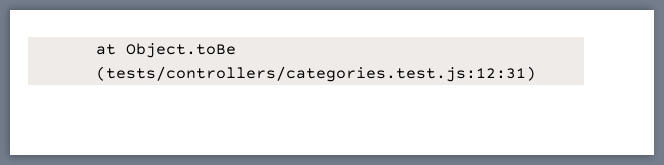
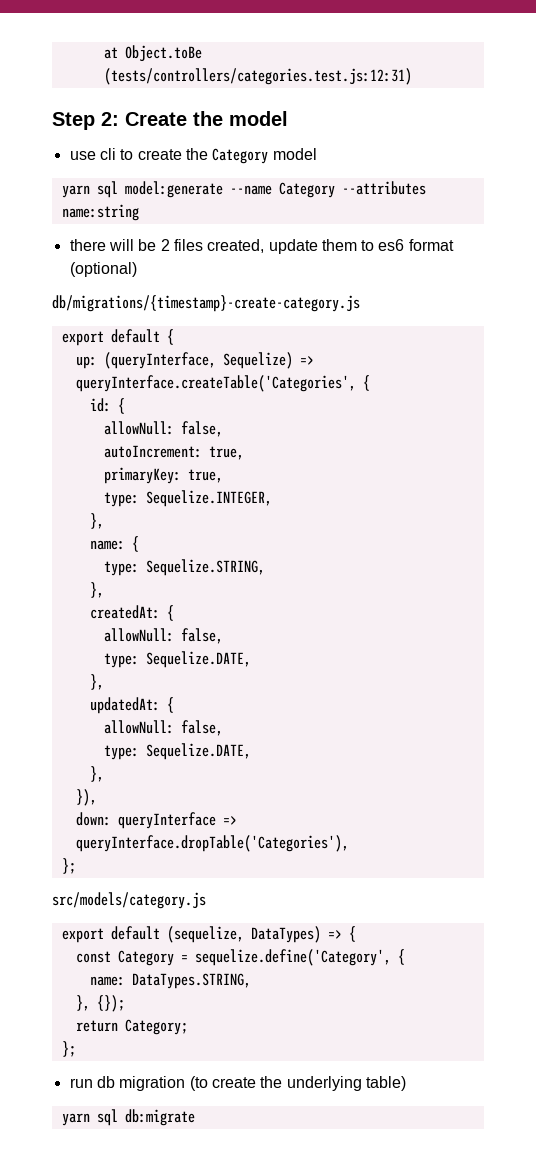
(537, 74) none -> [52,111,288,130] [69,148,317,164] [61,181,426,198] [61,204,139,221] [69,239,454,254] [69,262,137,277] [52,295,360,312] [61,329,174,346] [75,352,314,369] [75,375,370,392] [89,398,125,414] [103,421,223,437] [103,445,244,460] [103,467,223,484] [103,490,272,507] [89,513,104,529] [89,536,139,552] [103,559,265,576] [89,582,104,598] [89,605,174,621] [103,628,223,644] [103,651,251,668] [89,674,104,690] [89,697,174,714] [103,720,223,736] [103,743,251,760] [89,766,104,782] [75,789,97,806] [75,812,237,829] [75,835,349,852] [61,858,76,874] [52,892,206,909] [61,926,356,943] [75,949,405,966] [89,973,251,989] [75,995,125,1012] [75,1019,188,1035] [61,1041,76,1057] [69,1076,406,1091] [61,1109,195,1126] // Step 2: Create the model // use cli to create the Category model // yarn sql model:generate --name Category --attributes name:string // there will be 2 files created, update them to es6 format (optional) // db/migrations/{timestamp}-create-category.js // export default { // up: (queryInterface, Sequelize) => queryInterface.createTable('Categories', { // id: { // allowNull: false, // autoIncrement: true, // primaryKey: true, // type: Sequelize.INTEGER, // }, // name: { // type: Sequelize.STRING, // }, // createdAt: { // allowNull: false, // type: Sequelize.DATE, // }, // updatedAt: { // allowNull: false, // type: Sequelize.DATE, // }, // }), // down: queryInterface => queryInterface.dropTable('Categories'), // }; // src/models/category.js // export default (sequelize, DataTypes) => { // const Category = sequelize.define('Category', { // name: DataTypes.STRING, // }, {}); // return Category; // }; // run db migration (to create the underlying table) // yarn sql db:migrate

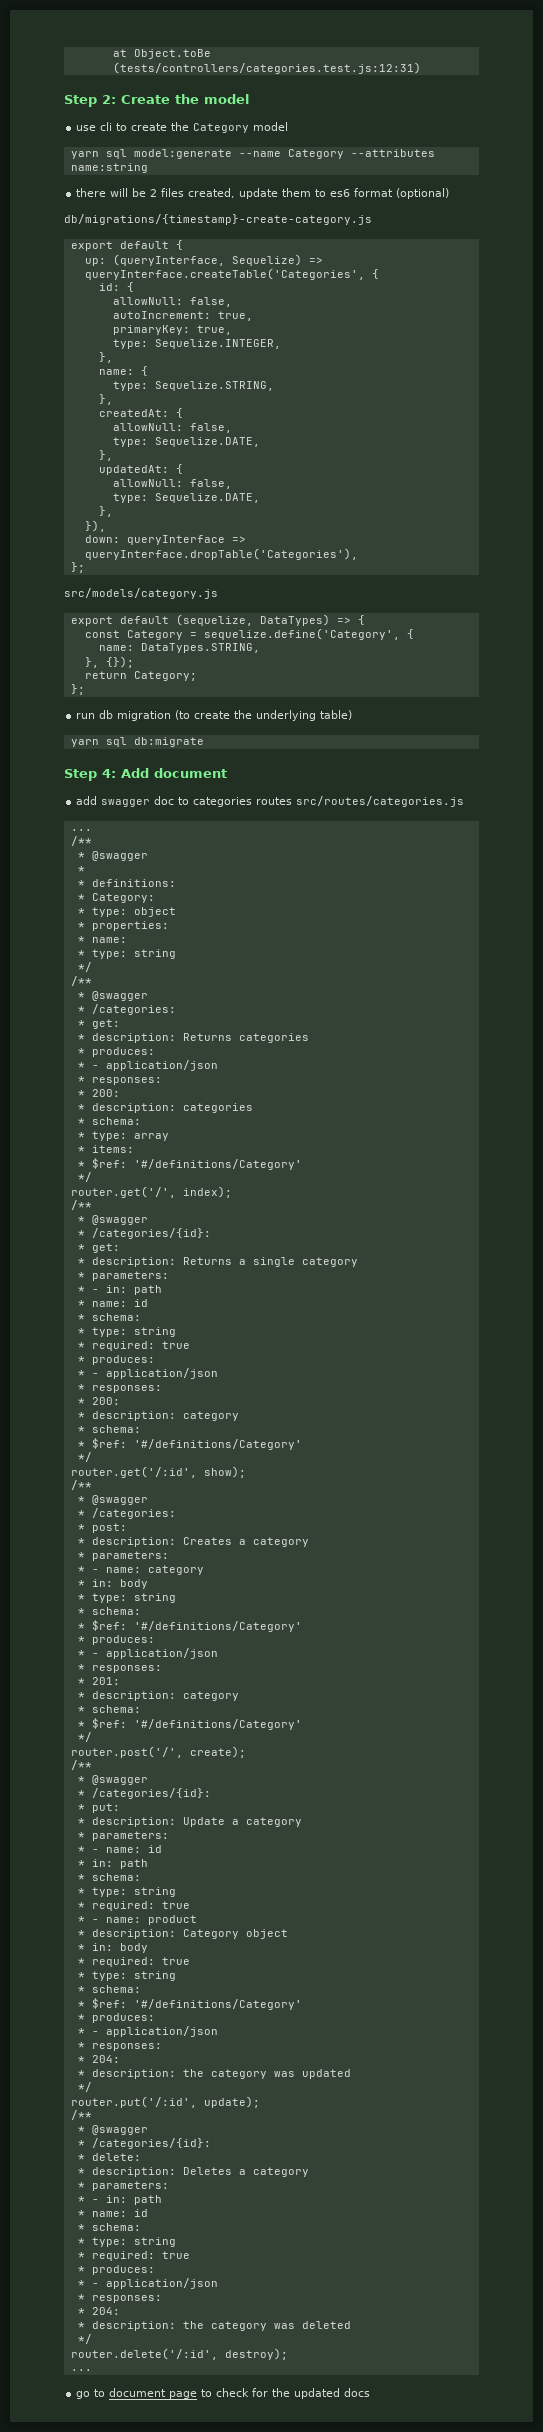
(195, 1117) none -> [64,768,227,781] [76,796,465,807] [70,829,92,831] [70,836,92,846] [77,851,148,861] [77,866,85,873] [77,879,176,887] [77,893,155,903] [77,907,176,917] [77,921,169,931] [77,936,127,943] [77,949,176,959] [77,962,92,972] [70,976,92,986] [77,991,148,1001] [77,1004,176,1015] [77,1019,120,1029] [77,1033,309,1043] [77,1047,155,1057] [77,1060,218,1071] [77,1076,162,1085] [77,1089,120,1097] [77,1103,253,1113] [77,1117,141,1125] [77,1131,169,1141] [77,1145,134,1153] [77,1158,302,1170] [77,1172,92,1182] [70,1186,232,1198] [70,1200,92,1210] [77,1215,148,1225] [77,1228,211,1239] [77,1243,120,1253] [77,1257,358,1267] [77,1271,169,1281] [77,1285,162,1295] [77,1299,148,1307] [77,1313,141,1321] [77,1327,176,1337] [77,1341,190,1351] [77,1355,155,1365] [77,1368,218,1379] [77,1384,162,1393] [77,1397,120,1405] [77,1411,239,1421] [77,1425,141,1433] [77,1438,302,1450] [77,1452,92,1462] [70,1466,246,1478] [70,1480,92,1490] [77,1495,148,1505] [77,1508,176,1519] [77,1523,127,1533] [77,1537,309,1547] [77,1551,169,1561] [77,1565,204,1575] [77,1579,148,1589] [77,1593,176,1603] [77,1607,141,1615] [77,1620,302,1632] [77,1635,155,1645] [77,1648,218,1659] [77,1664,162,1673] [77,1677,120,1685] [77,1691,239,1701] [77,1705,141,1713] [77,1718,302,1730] [77,1732,92,1742] [70,1746,246,1758] [70,1760,92,1770] [77,1775,148,1785] [77,1788,211,1799] [77,1803,120,1813] [77,1817,302,1827] [77,1831,169,1841] [77,1845,162,1853] [77,1859,148,1869] [77,1873,141,1881] [77,1887,176,1897] [77,1901,190,1911] [77,1915,197,1925] [77,1929,288,1939] [77,1943,148,1953] [77,1957,190,1967] [77,1971,176,1981] [77,1985,141,1993] [77,1998,302,2010] [77,2013,155,2023] [77,2026,218,2037] [77,2042,162,2051] [77,2055,120,2063] [77,2069,351,2079] [77,2082,92,2092] [70,2096,260,2108] [70,2110,92,2120] [77,2125,148,2135] [77,2138,211,2149] [77,2153,141,2161] [77,2167,309,2177] [77,2181,169,2191] [77,2195,162,2205] [77,2209,148,2217] [77,2223,141,2231] [77,2237,176,2247] [77,2251,190,2261] [77,2265,155,2275] [77,2278,218,2289] [77,2294,162,2303] [77,2307,120,2315] [77,2321,351,2331] [77,2334,92,2344] [70,2348,288,2360] [70,2369,92,2371] [76,2388,371,2399] // Step 4: Add document // add swagger doc to categories routes src/routes/categories.js // ... // /** // * @swagger // * // * definitions: // * Category: // * type: object // * properties: // * name: // * type: string // */ // /** // * @swagger // * /categories: // * get: // * description: Returns categories // * produces: // * - application/json // * responses: // * 200: // * description: categories // * schema: // * type: array // * items: // * $ref: '#/definitions/Category' // */ // router.get('/', index); // /** // * @swagger // * /categories/{id}: // * get: // * description: Returns a single category // * parameters: // * - in: path // * name: id // * schema: // * type: string // * required: true // * produces: // * - application/json // * responses: // * 200: // * description: category // * schema: // * $ref: '#/definitions/Category' // */ // router.get('/:id', show); // /** // * @swagger // * /categories: // * post: // * description: Creates a category // * parameters: // * - name: category // * in: body // * type: string // * schema: // * $ref: '#/definitions/Category' // * produces: // * - application/json // * responses: // * 201: // * description: category // * schema: // * $ref: '#/definitions/Category' // */ // router.post('/', create); // /** // * @swagger // * /categories/{id}: // * put: // * description: Update a category // * parameters: // * - name: id // * in: path // * schema: // * type: string // * required: true // * - name: product // * description: Category object // * in: body // * required: true // * type: string // * schema: // * $ref: '#/definitions/Category' // * produces: // * - application/json // * responses: // * 204: // * description: the category was updated // */ // router.put('/:id', update); // /** // * @swagger // * /categories/{id}: // * delete: // * description: Deletes a category // * parameters: // * - in: path // * name: id // * schema: // * type: string // * required: true // * produces: // * - application/json // * responses: // * 204: // * description: the category was deleted // */ // router.delete('/:id', destroy); // ... // go to document page to check for the updated docs

